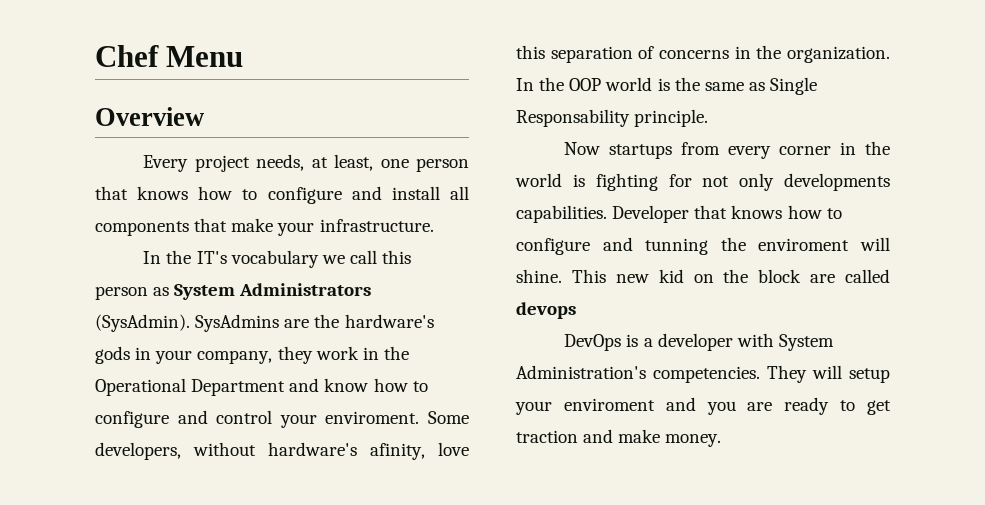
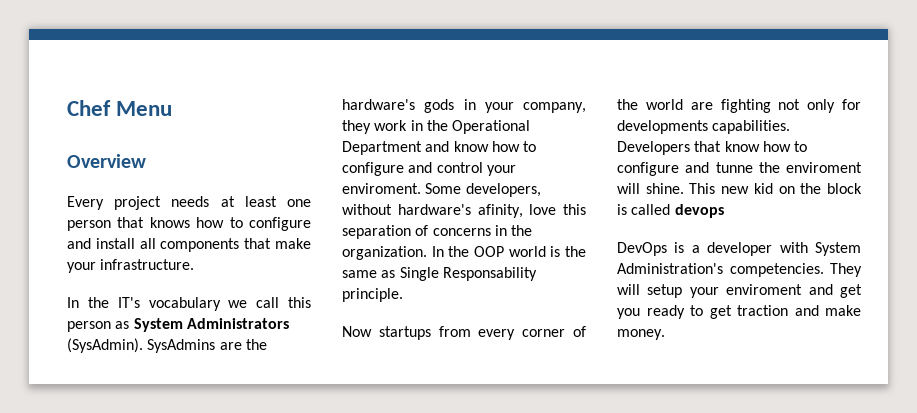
[256,154,374,171] needs, at least, -> [171,196,277,207] needs at least
[840,142,857,155] in -> [573,326,586,337] of
[572,173,692,191] is fighting for -> [690,99,771,113] are fighting
(775, 182) none -> [842,99,861,110] for
[612,205,842,223] [516,237,709,255] Developer that knows how to configure and tunning -> [617,141,808,155] [617,162,753,176] Developers that know how to configure and tunne
[810,274,836,283] are -> [617,204,627,215] is
[706,401,773,415] you are -> [840,284,862,298] [617,308,640,319] get you

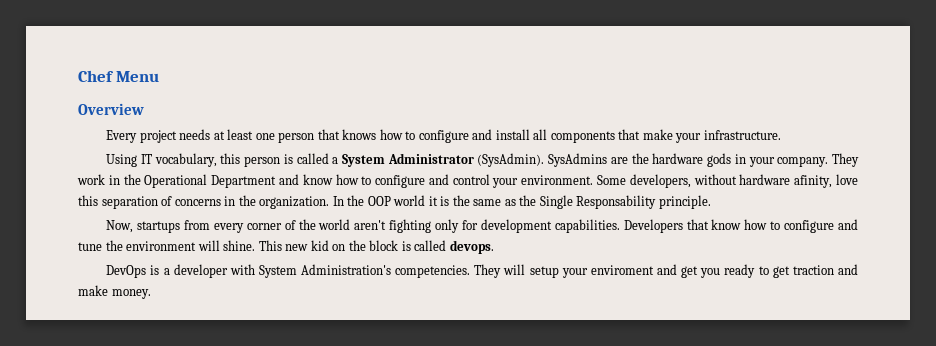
[67,297,311,311] [67,318,289,332] In the IT's vocabulary we call this person as System Administrators -> [106,153,474,167] Using IT vocabulary, this person is called a System Administrator
[342,99,415,110] hardware's -> [652,153,704,164] hardware
[523,102,586,113] [342,120,371,134] company, they -> [777,153,860,167] company. They
[342,183,421,194] enviroment. -> [521,175,594,185] environment.
[397,204,471,215] hardware's -> [739,174,791,185] hardware
(546, 251) none -> [428,196,438,206] it
(396, 274) none -> [519,195,537,206] the
[342,326,372,337] Now -> [106,220,134,233] Now,
[690,99,801,113] are fighting not -> [354,219,432,233] aren't fighting
[617,120,708,134] developments -> [480,219,552,233] development
[715,162,862,173] tunne the enviroment -> [78,240,197,251] tune the environment
[674,204,724,218] devops -> [449,240,494,254] devops.

